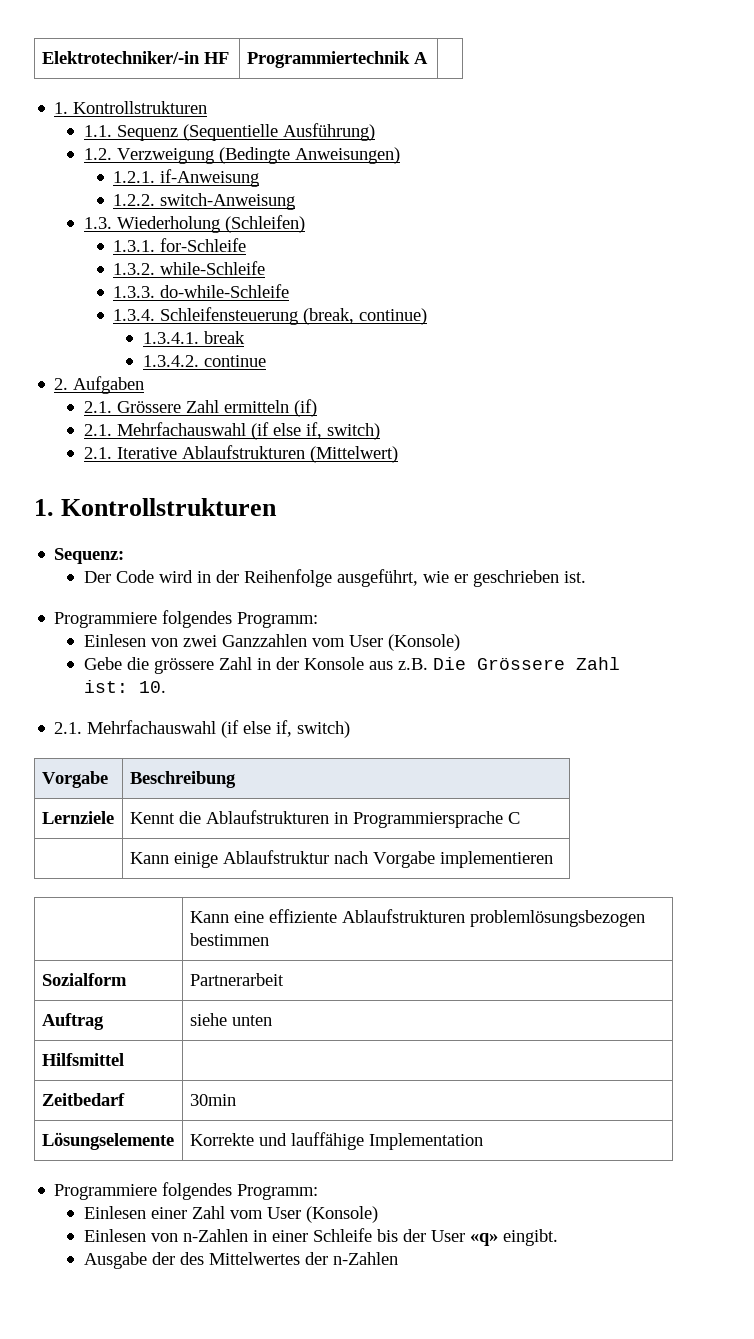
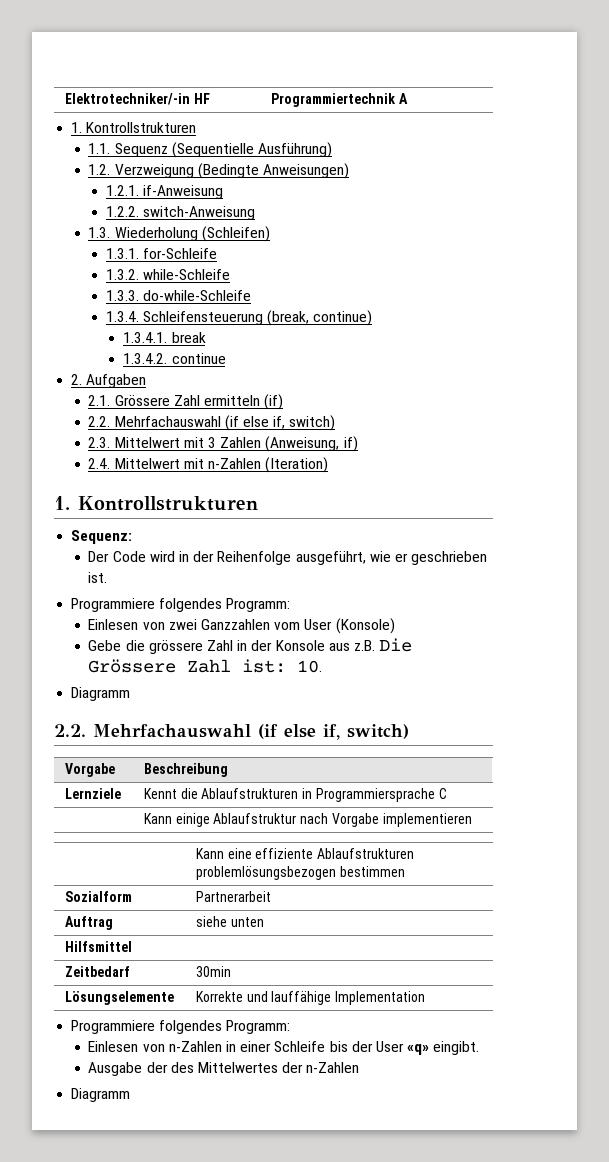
[83,422,380,440] [83,445,398,463] 2.1. Mehrfachauswahl (if else if, switch) // 2.1. Iterative Ablaufstrukturen (Mittelwert) -> [88,415,336,431] [88,436,358,452] [88,457,329,473] 2.2. Mehrfachauswahl (if else if, switch) // 2.3. Mittelwert mit 3 Zahlen (Anweisung, if) // 2.4. Mittelwert mit n-Zahlen (Iteration)
[54,722,83,734] 2.1. -> [71,687,131,701] [54,724,86,737] Diagramm // 2.2.
[83,1206,378,1223] // Einlesen einer Zahl vom User (Konsole) -> (291, 1027) none
(398, 1258) none -> [71,1088,131,1102] // Diagramm

